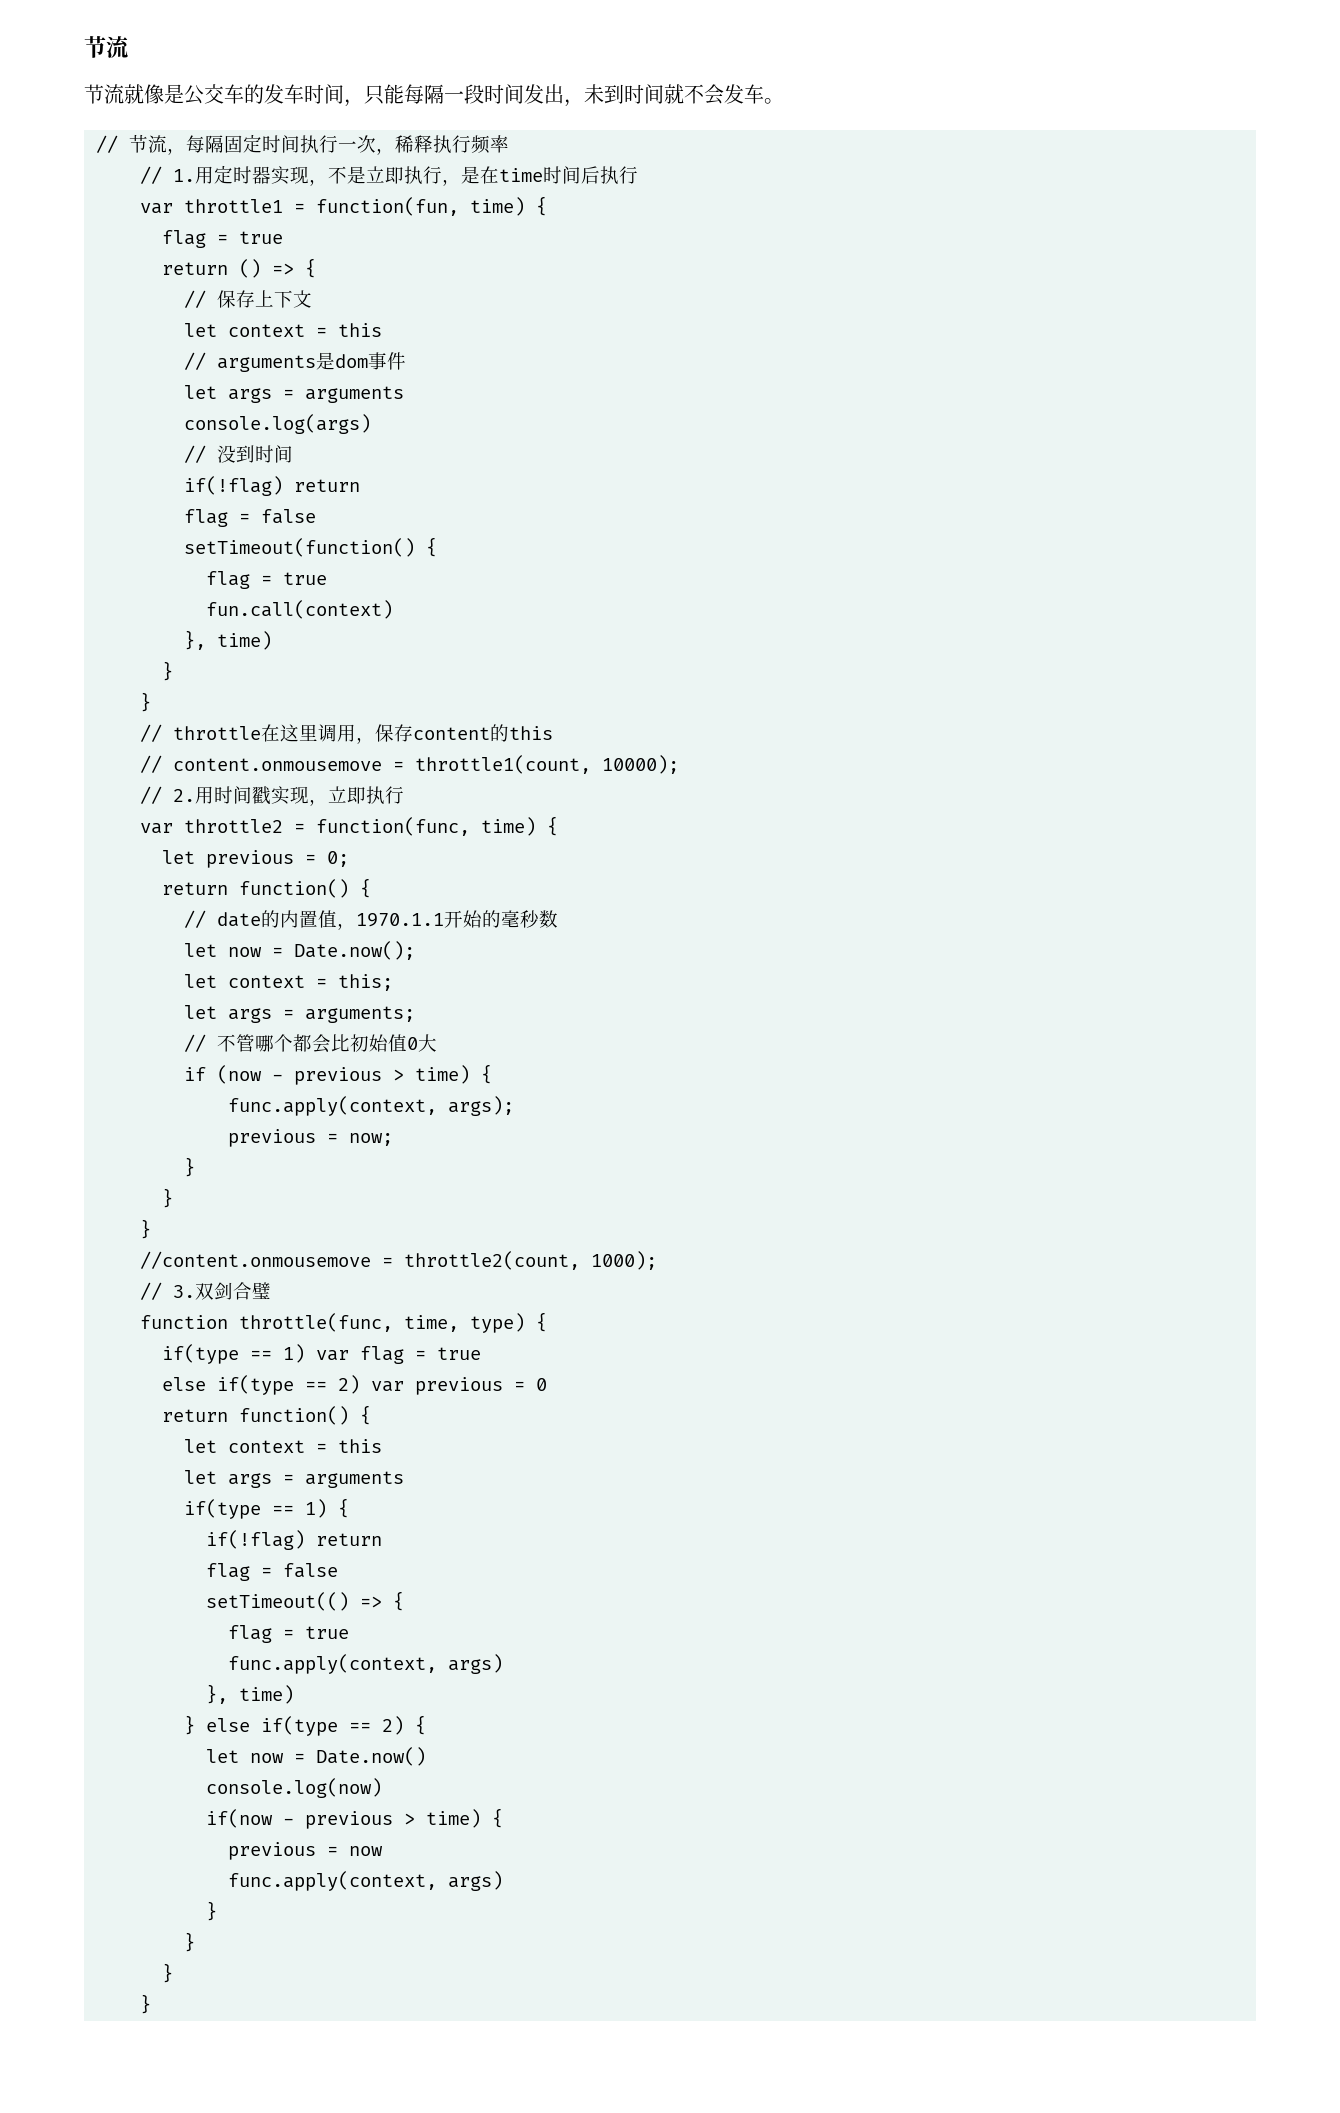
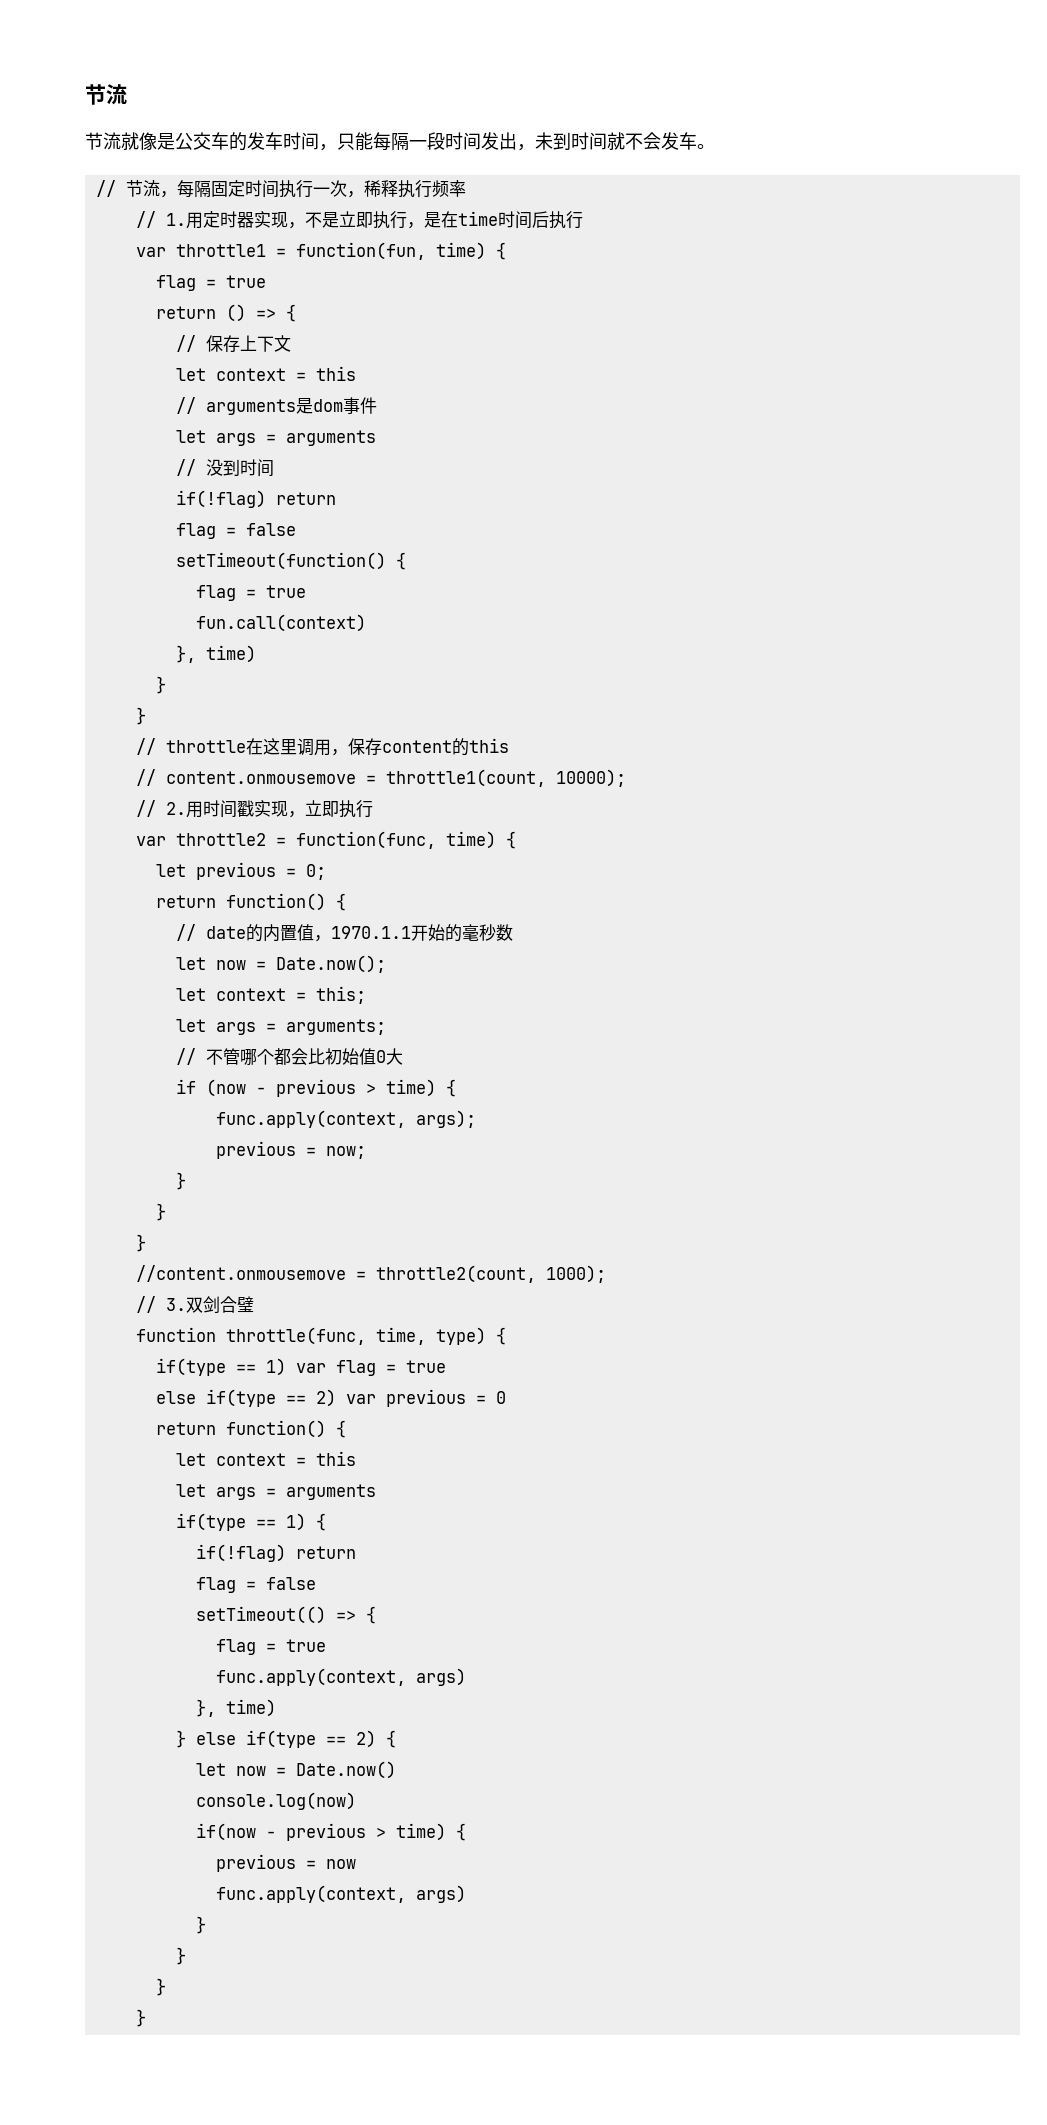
[184,414,371,434] // console.log(args) -> (376, 438) none

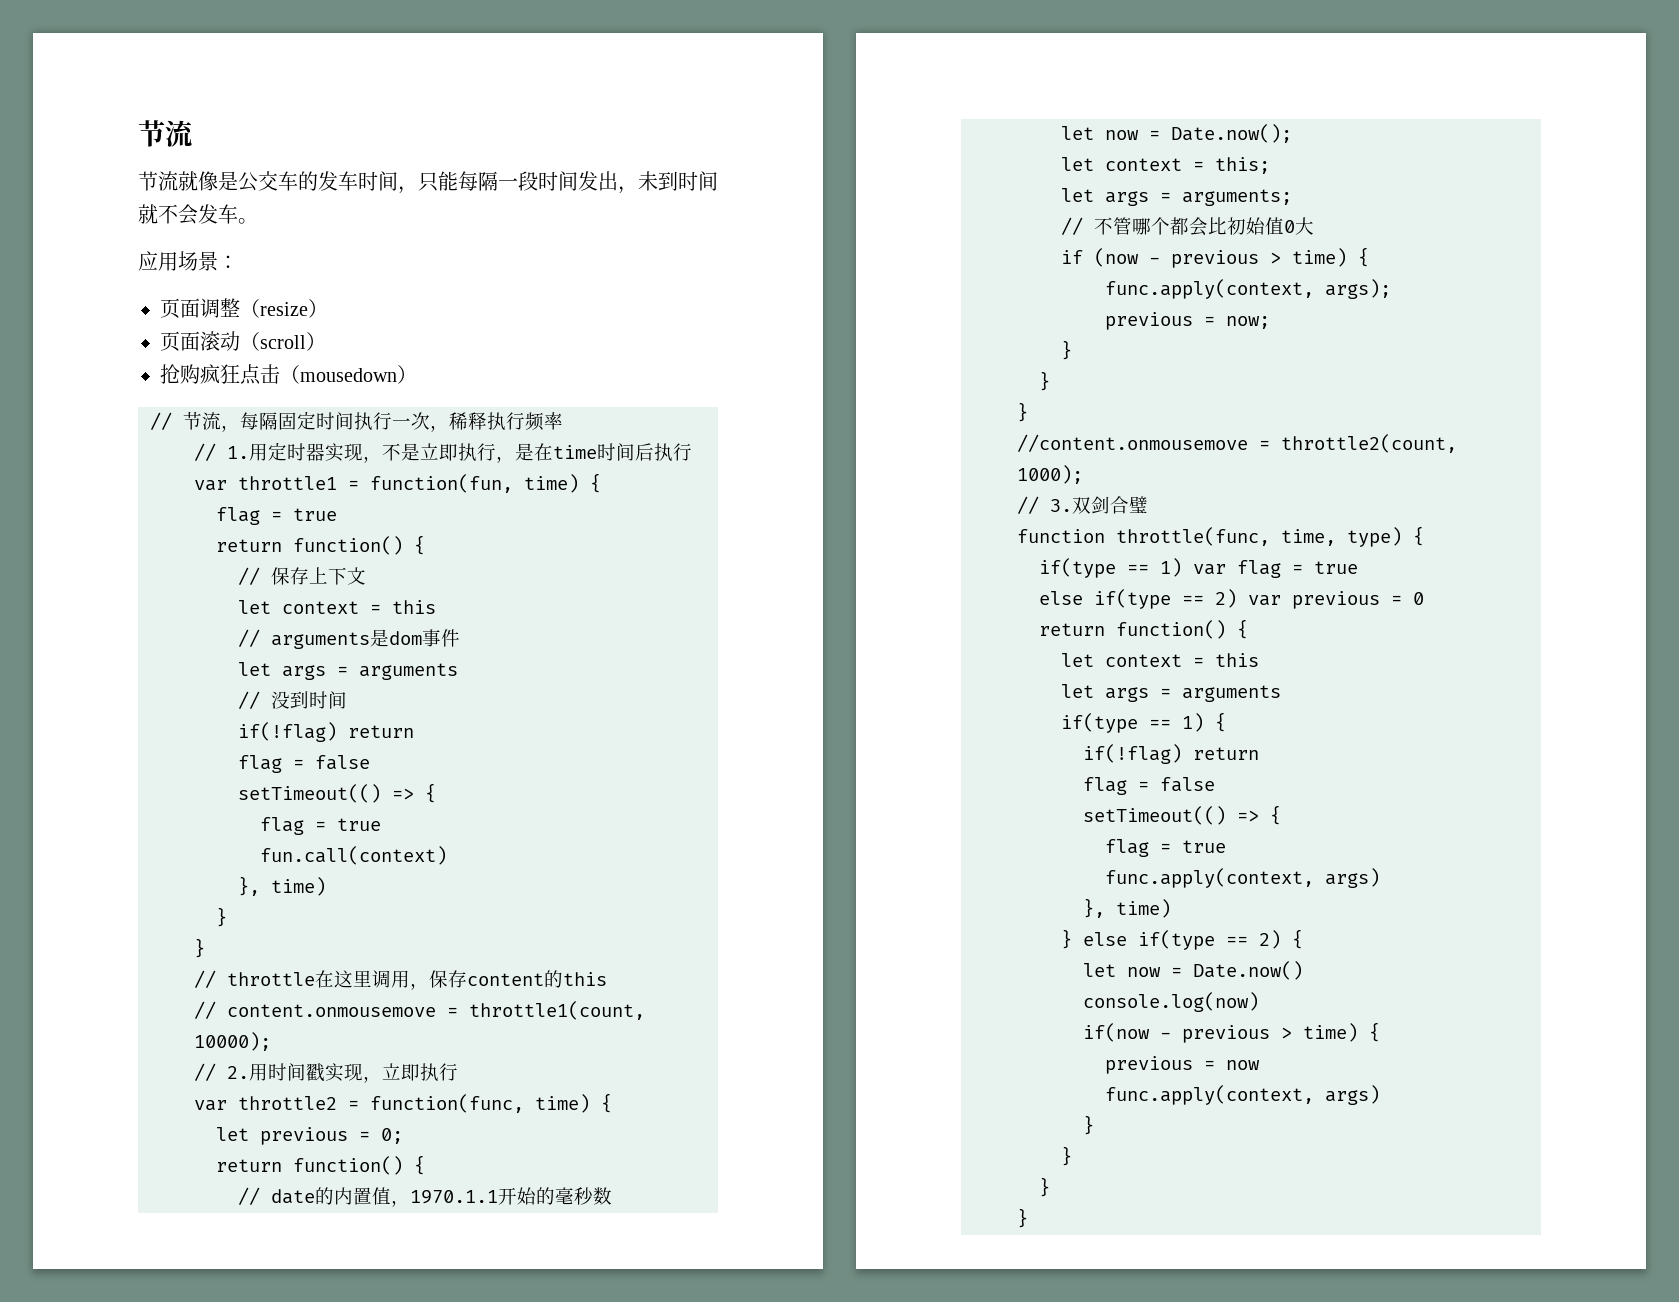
(715, 146) none -> [138,251,238,271] [160,298,328,318] [160,331,326,351] [160,364,417,385] // 应用场景： // 页面调整（resize） // 页面滚动（scroll） // 抢购疯狂点击（mousedown）
[225,304,276,322] () => -> [293,536,403,555] function()
[175,552,386,570] setTimeout(function() -> [238,784,414,803] setTimeout(() =>

